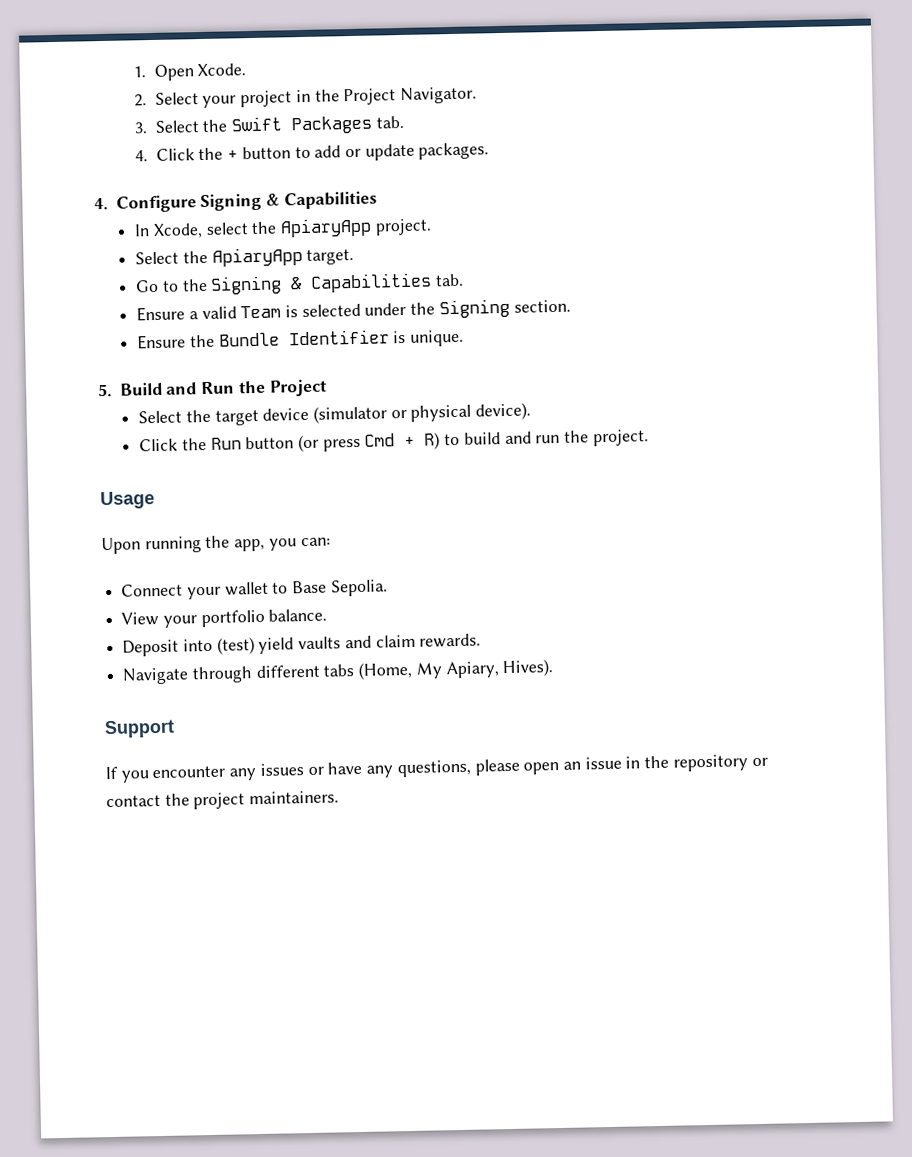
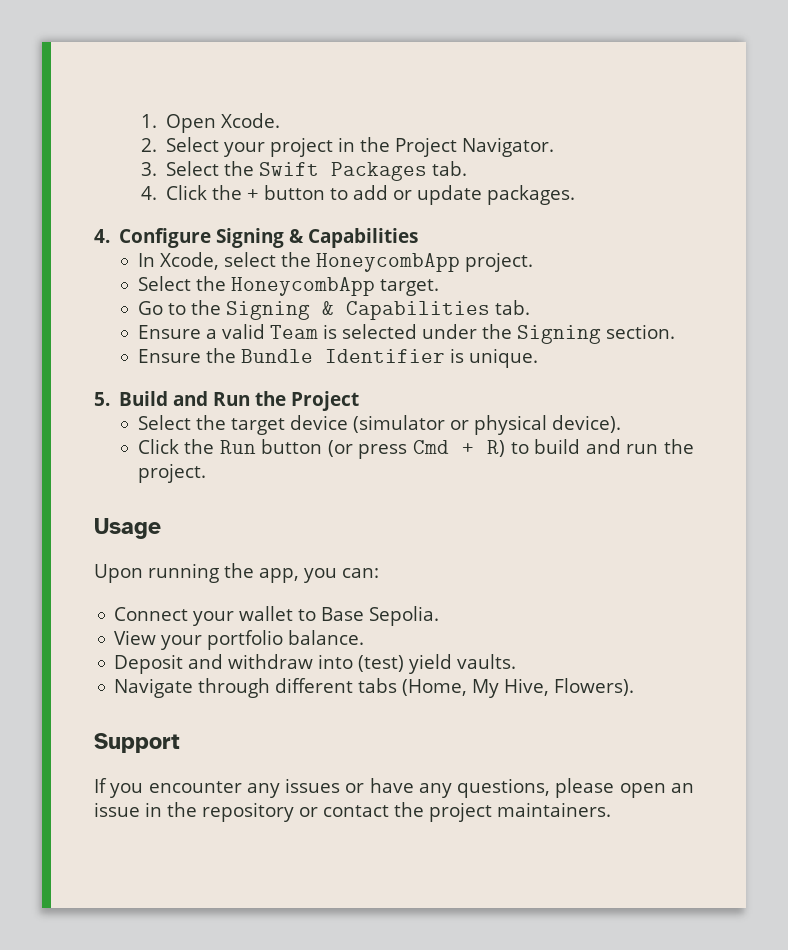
[280,217,373,238] ApiaryApp -> [315,253,460,272] HoneycombApp
[211,247,303,267] ApiaryApp -> [230,277,375,296] HoneycombApp
(180, 648) none -> [188,654,314,669] and withdraw
[298,633,482,650] vaults and claim rewards. -> [457,654,517,669] vaults.
[445,659,554,679] Apiary, Hives). -> [504,678,635,696] Hive, Flowers).

